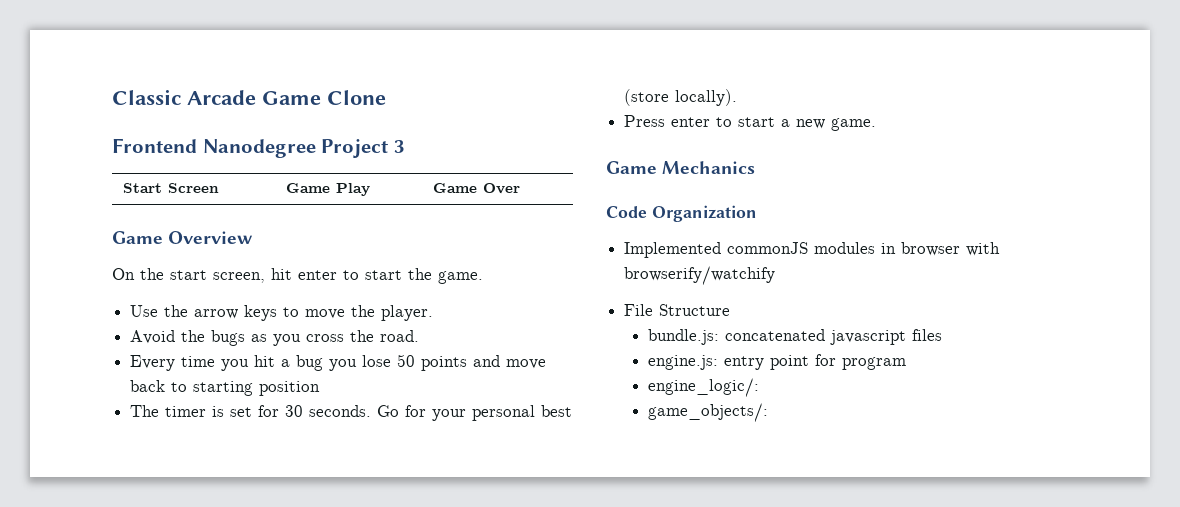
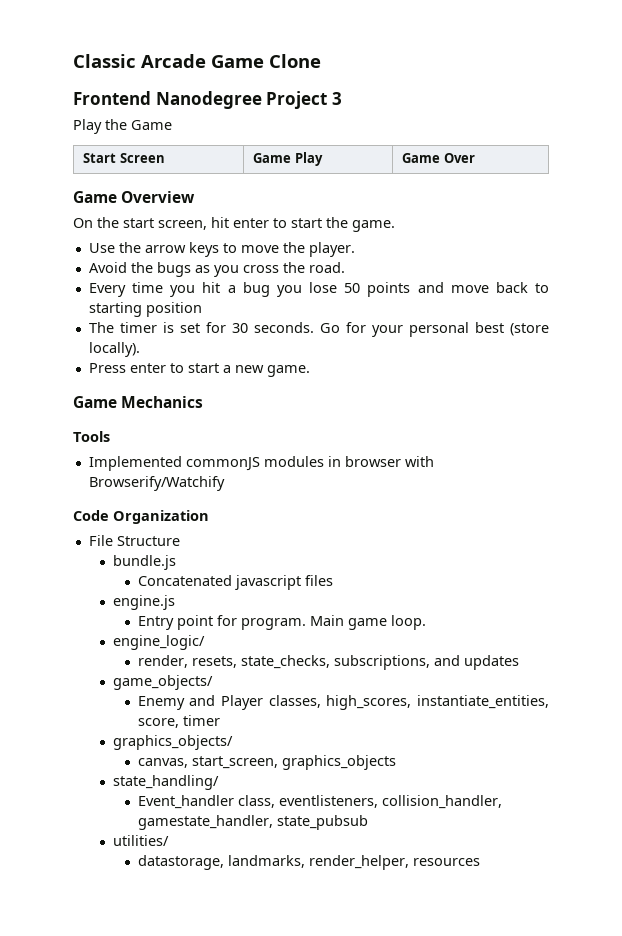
(405, 146) none -> [73,119,172,134] // Play the Game
[606,205,757,222] Code Organization -> [73,431,110,442] Tools
[624,266,776,285] browserify/watchify -> [88,476,225,491] [73,510,209,524] Browserify/Watchify // Code Organization
[648,329,826,345] bundle.js: concatenated -> [113,555,177,570] [137,575,232,586] bundle.js // Concatenated
[648,354,907,370] [648,378,760,397] [648,403,769,422] engine.js: entry point for program // engine_logic/: // game_objects/: -> [113,595,176,610] [137,615,426,630] [113,635,206,650] [137,655,519,670] [113,675,214,690] [137,695,549,710] [137,715,220,728] [113,735,234,750] [137,755,396,770] [113,775,220,790] [137,795,502,809] [137,815,368,830] [113,835,170,846] [137,855,480,870] engine.js // Entry point for program. Main game loop. // engine_logic/ // render, resets, state_checks, subscriptions, and updates // game_objects/ // Enemy and Player classes, high_scores, instantiate_entities, score, timer // graphics_objects/ // canvas, start_screen, graphics_objects // state_handling/ // Event_handler class, eventlisteners, collision_handler, gamestate_handler, state_pubsub // utilities/ // datastorage, landmarks, render_helper, resources

